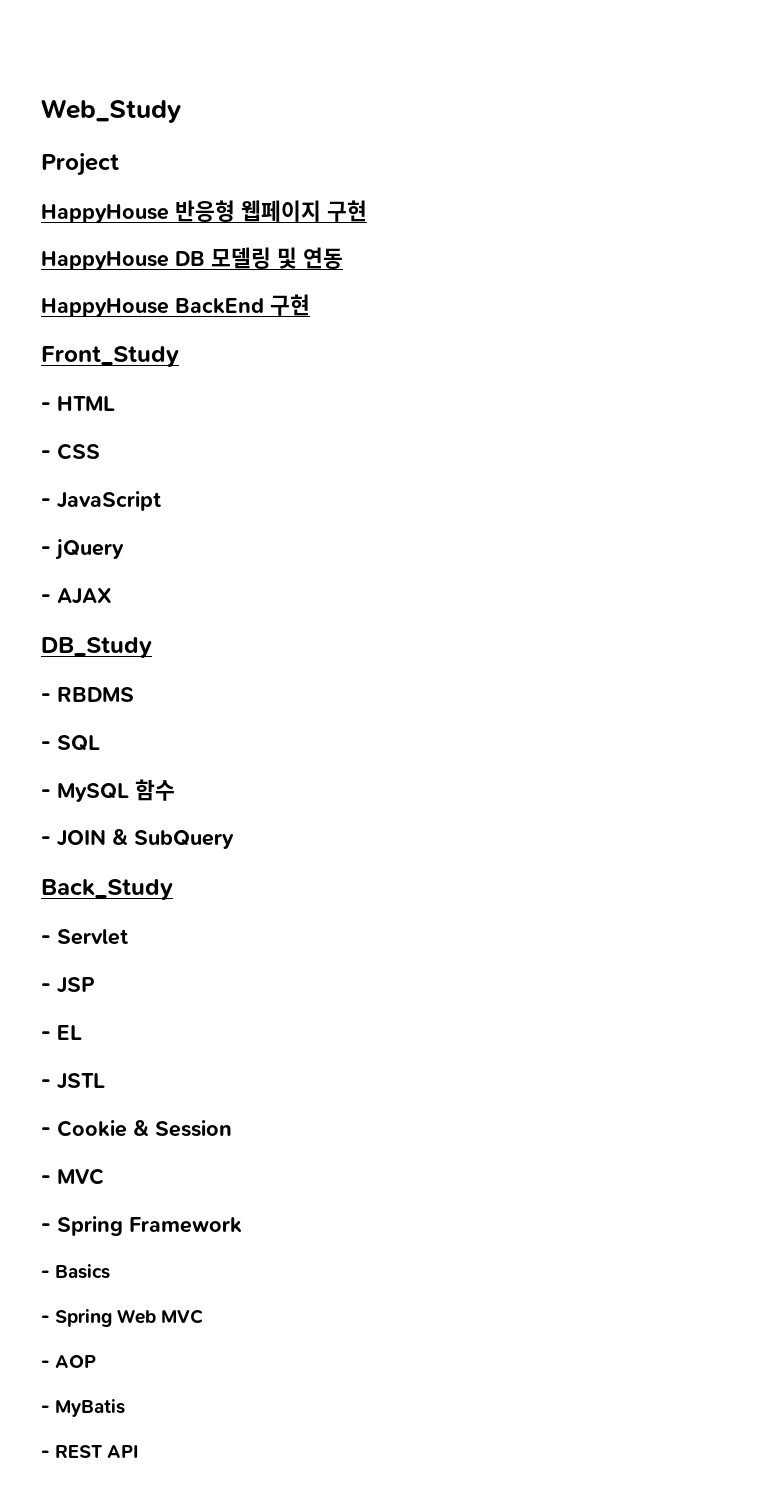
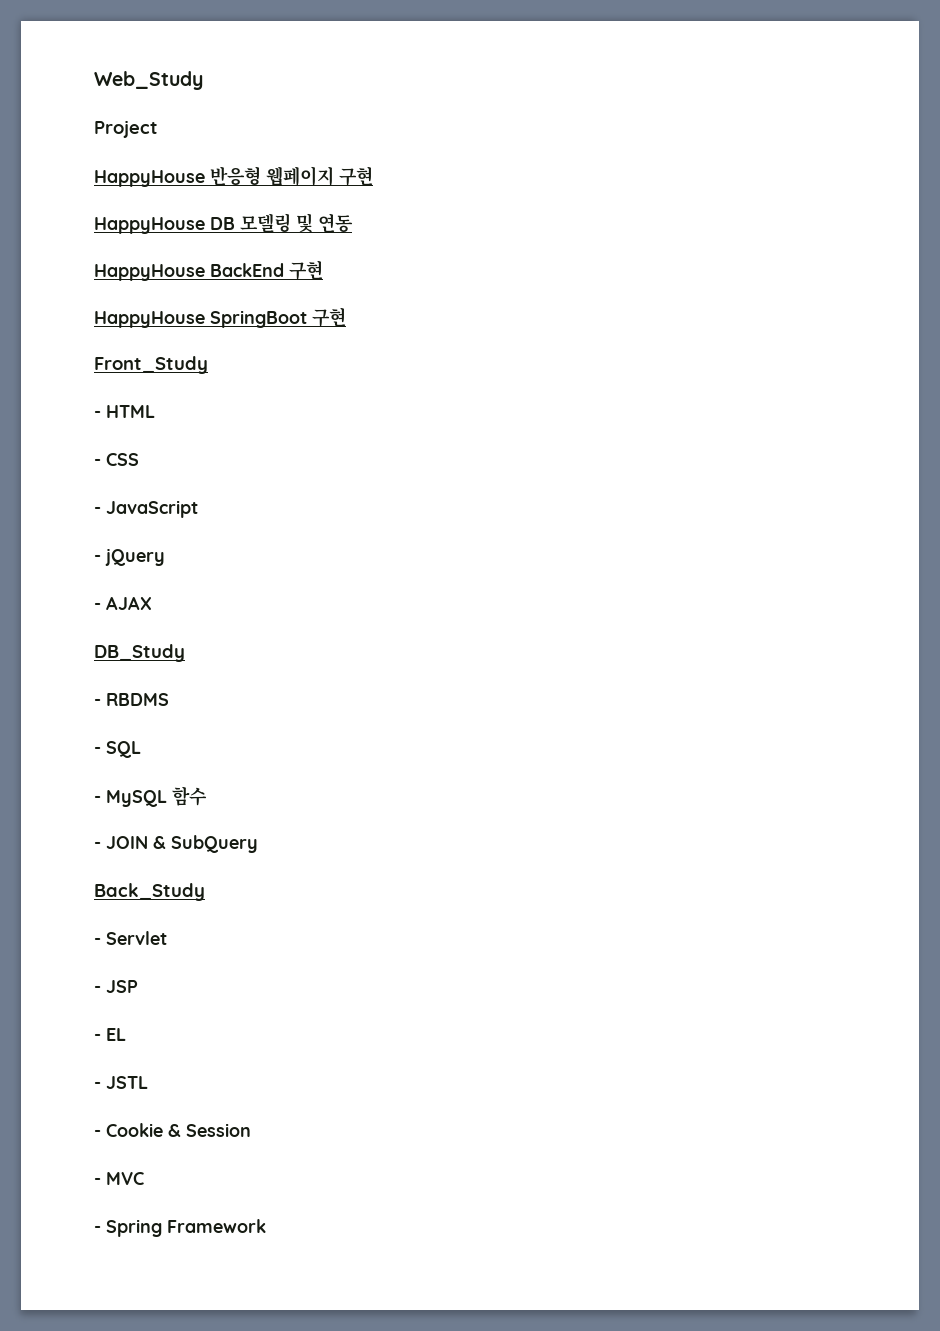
(310, 305) none -> [94,307,346,328] // HappyHouse SpringBoot 구현
[41,1264,111,1279] [41,1309,204,1327] [41,1355,97,1368] [41,1399,126,1417] [41,1445,140,1458] // - Basics // - Spring Web MVC // - AOP // - MyBatis // - REST API -> (266, 1226) none

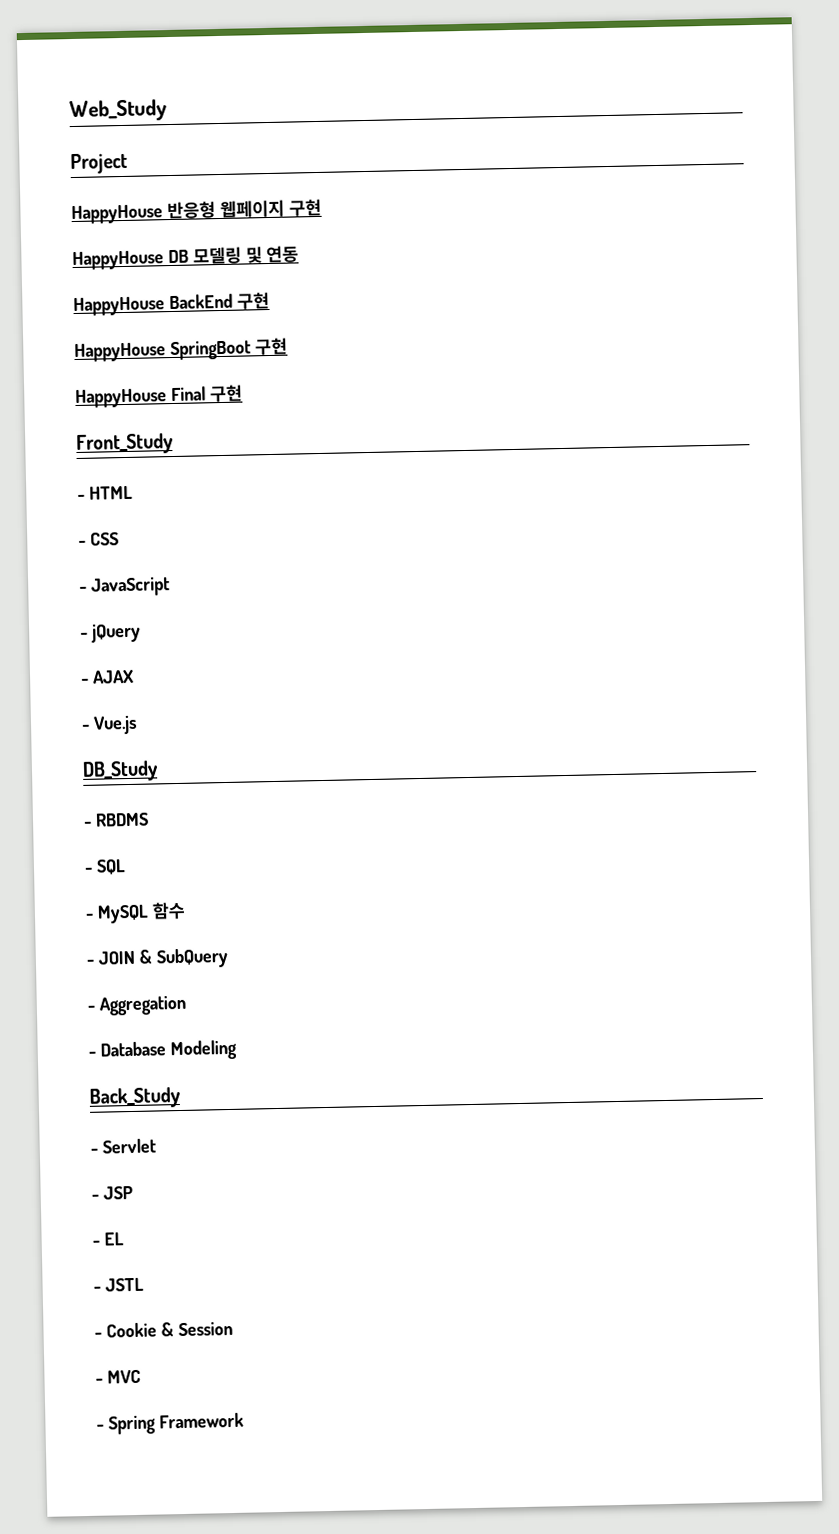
(346, 317) none -> [75,384,243,409] // HappyHouse Final 구현
(152, 603) none -> [82,714,137,735] // - Vue.js
(258, 844) none -> [87,994,187,1016] [88,1039,237,1061] // - Aggregation // - Database Modeling

